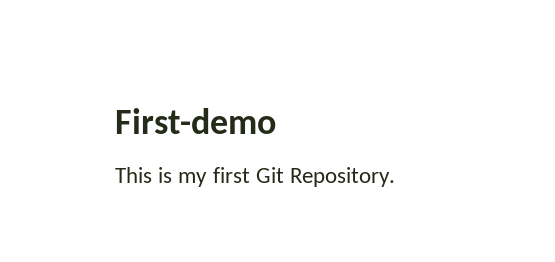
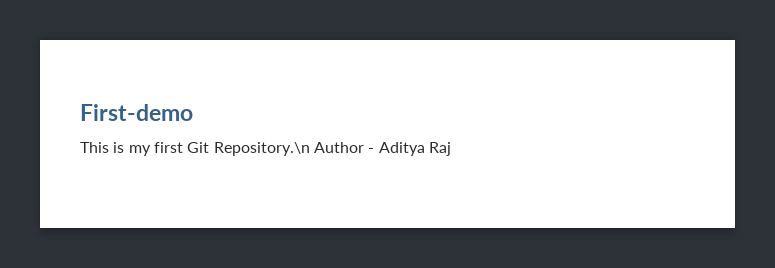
[290,167,396,187] Repository. -> [213,142,451,156] Repository.\n Author - Aditya Raj

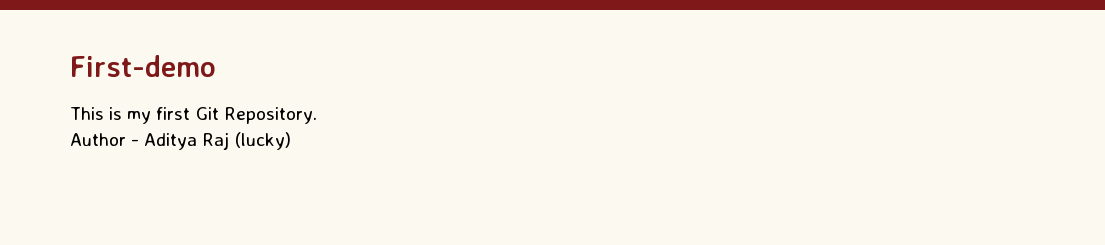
[213,142,310,156] Repository.\n -> [223,107,317,124] Repository. //
(451, 149) none -> [234,132,291,150] (lucky)

